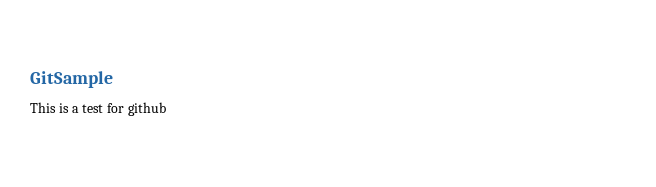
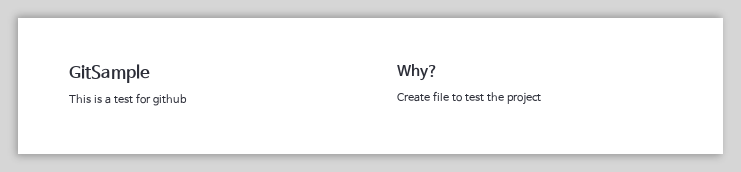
(166, 109) none -> [397,64,438,81] [397,91,541,105] // Why? // Create file to test the project

